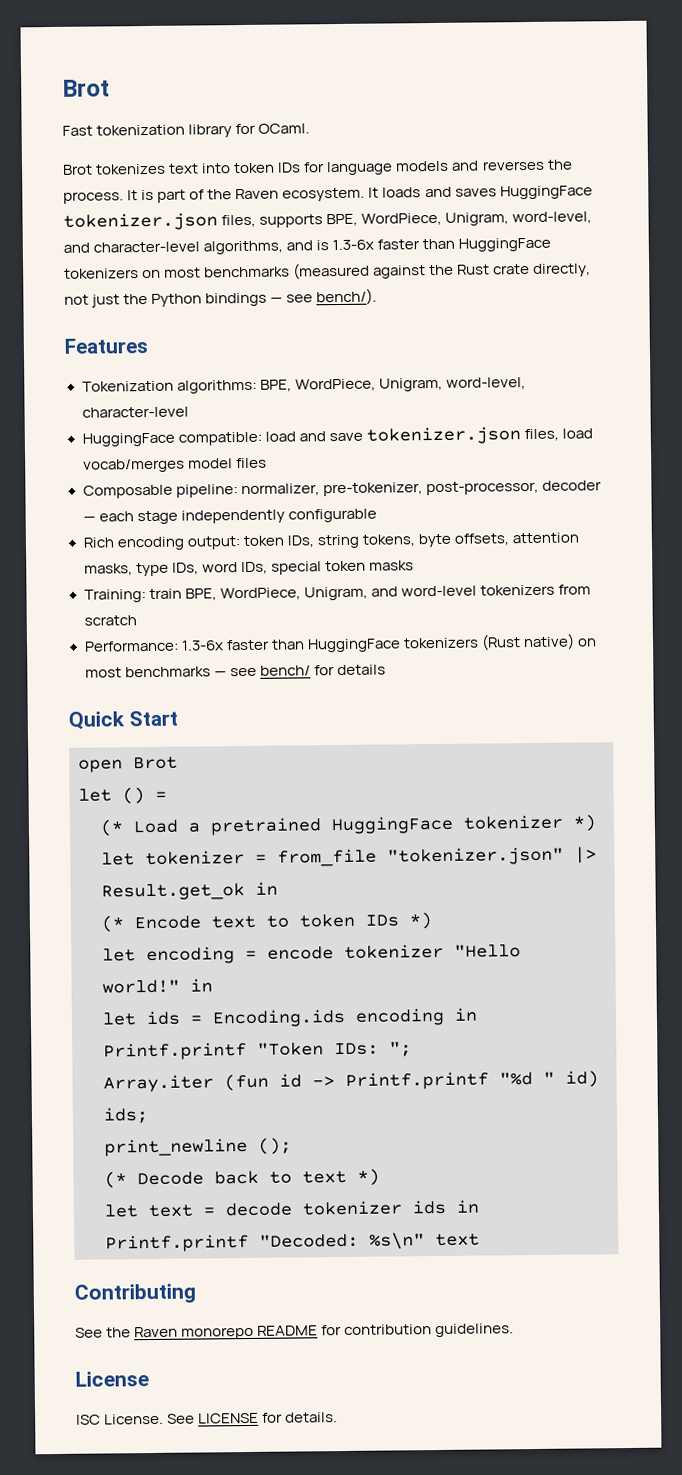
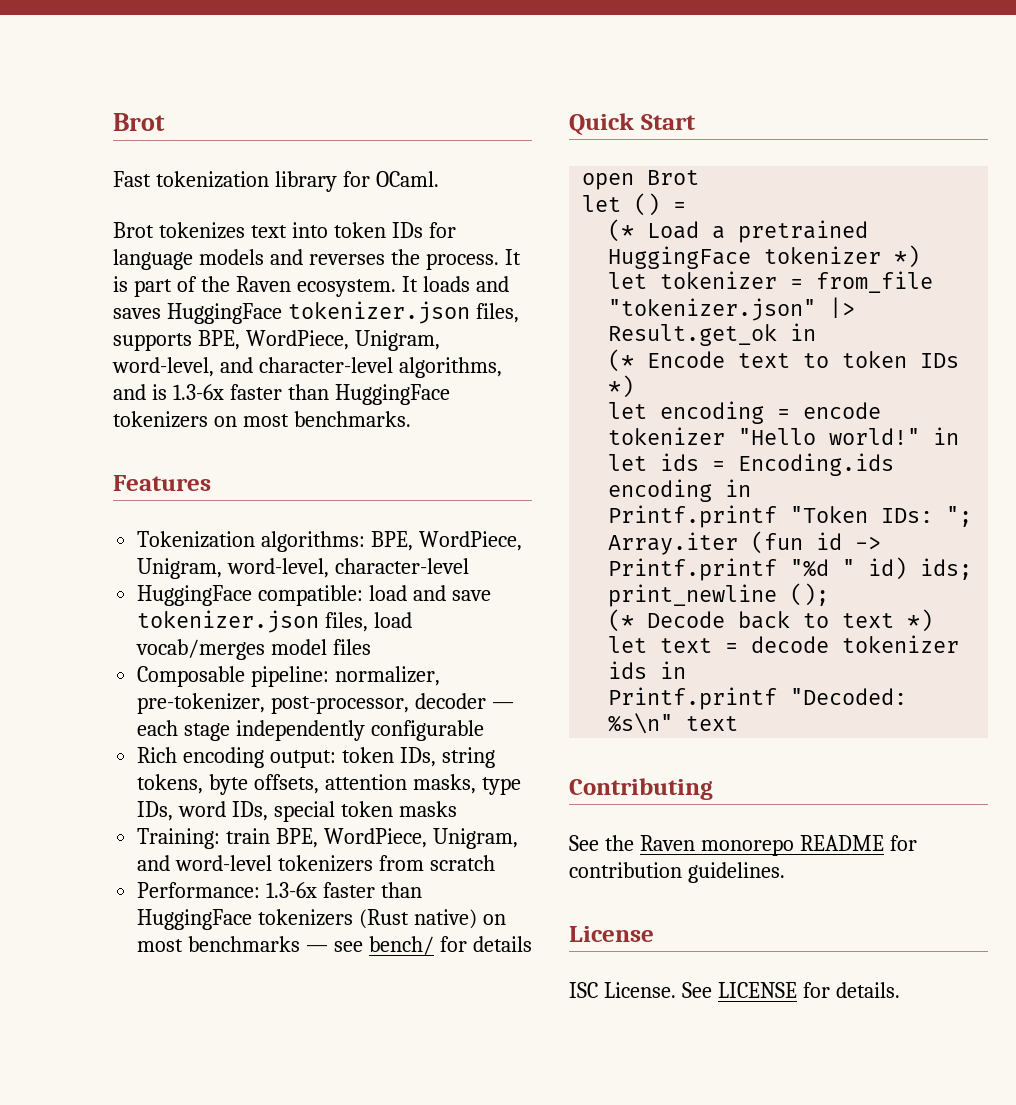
[204,262,592,280] [64,288,378,308] benchmarks (measured against the Rust crate directly, not just the Python bindings — see bench/). -> [293,411,411,427] benchmarks.

